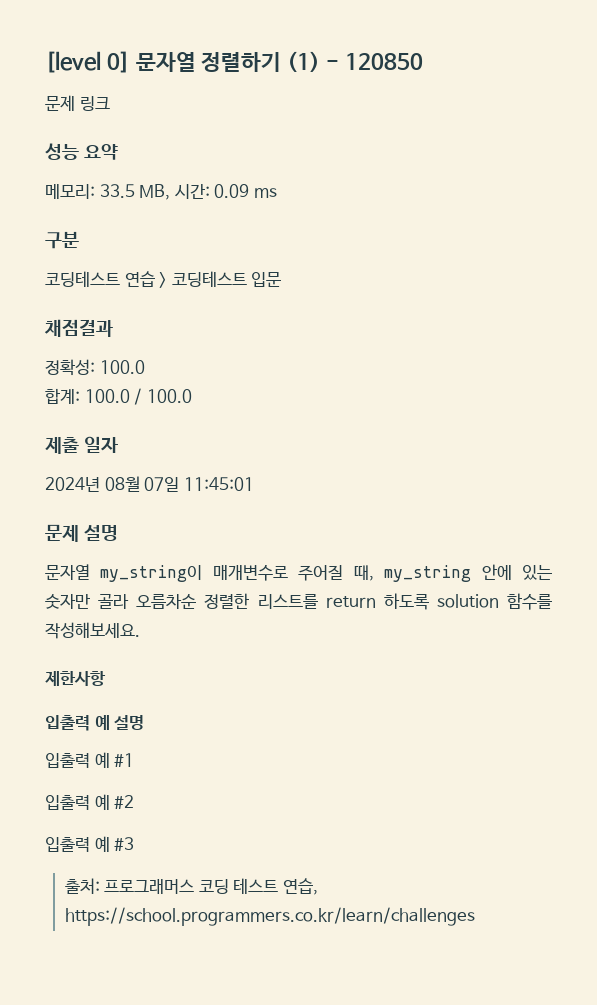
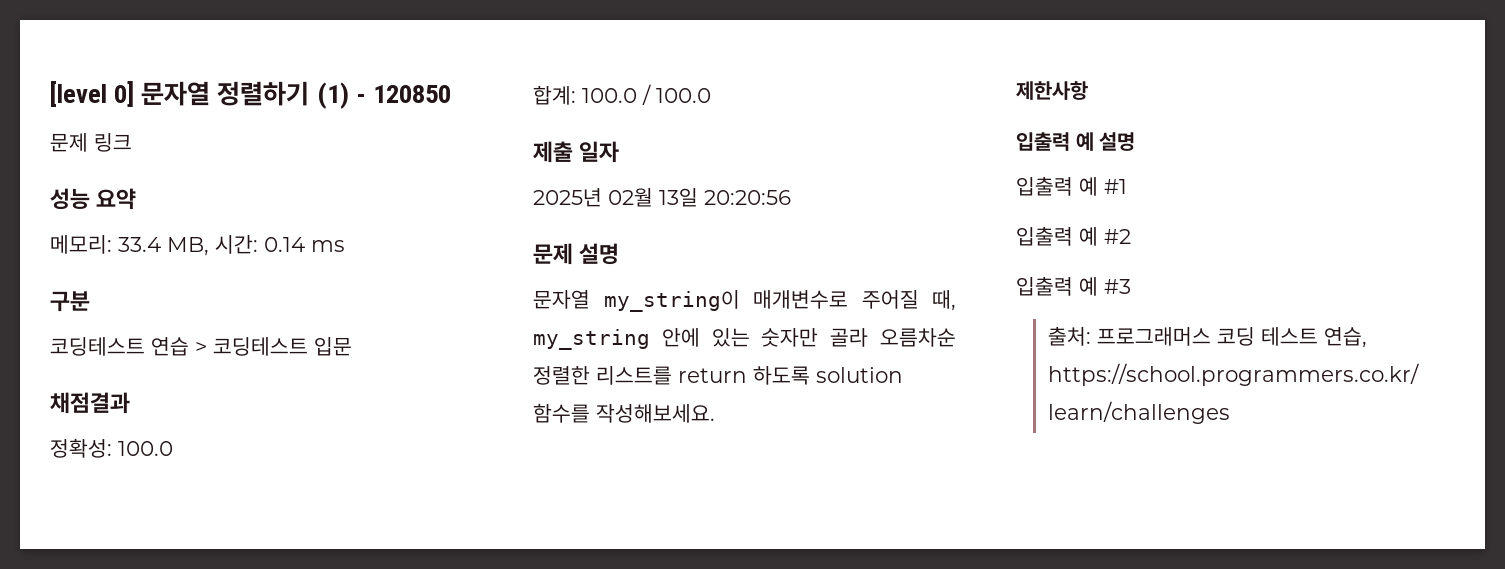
[99,184,135,198] 33.5 -> [118,237,161,252] 33.4
[214,184,250,198] 0.09 -> [264,237,305,252] 0.14
[45,476,254,492] 2024년 08월 07일 11:45:01 -> [533,188,791,207] 2025년 02월 13일 20:20:56

